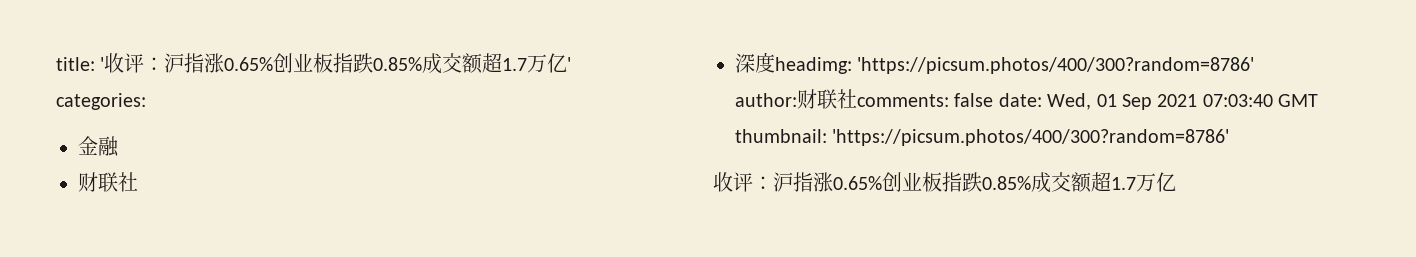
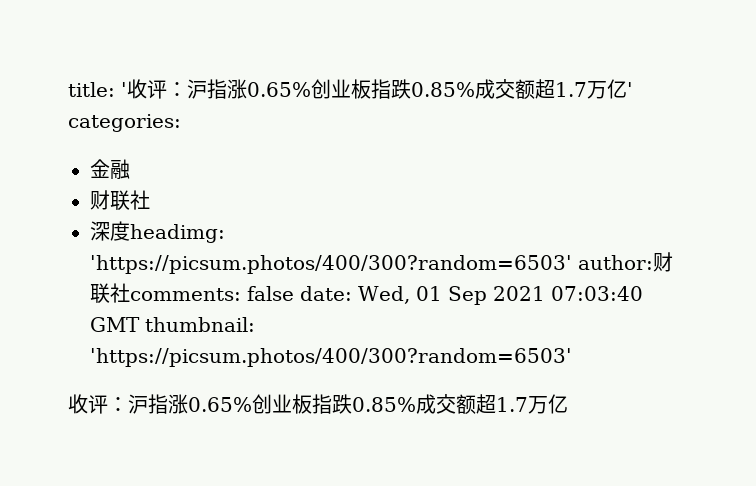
[857,57,1255,74] 'https://picsum.photos/400/300?random=8786' -> [90,255,572,274] 'https://picsum.photos/400/300?random=6503'
[832,129,1230,146] 'https://picsum.photos/400/300?random=8786' -> [90,348,572,367] 'https://picsum.photos/400/300?random=6503'

